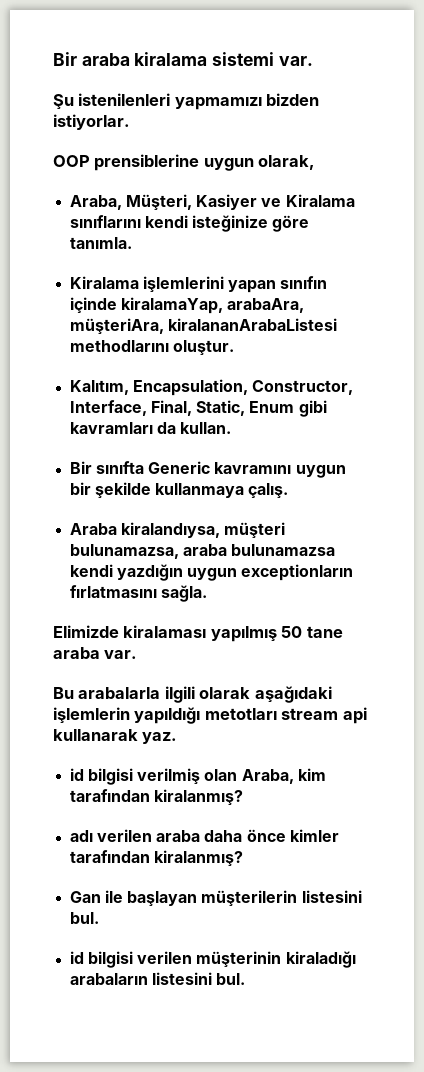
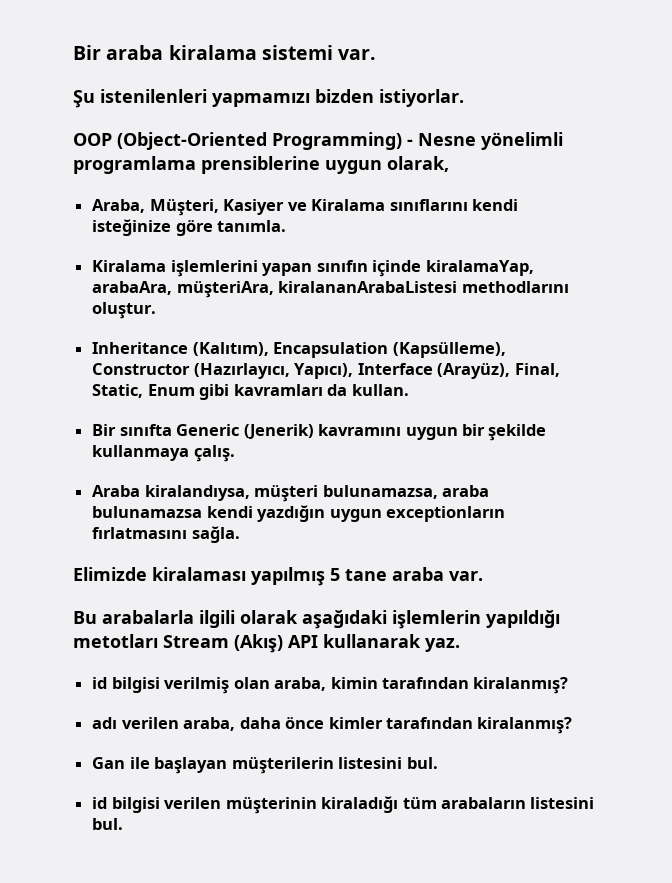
(90, 161) none -> [117,132,563,150] [73,156,196,174] (Object-Oriented Programming) - Nesne yönelimli programlama
[69,379,354,396] [69,400,147,416] Kalıtım, Encapsulation, Constructor, Interface, -> [92,342,506,358] [92,363,511,379] Inheritance (Kalıtım), Encapsulation (Kapsülleme), Constructor (Hazırlayıcı, Yapıcı), Interface (Arayüz),
(211, 467) none -> [243,424,314,439] (Jenerik)
[281,626,303,638] 50 -> [330,568,340,581] 5
[281,707,367,724] stream api -> [163,634,318,653] Stream (Akış) API
[241,768,327,784] Araba, kim -> [274,677,378,691] araba, kimin
[156,830,201,842] araba -> [183,717,236,731] araba,
(356, 959) none -> [402,797,437,809] tüm

